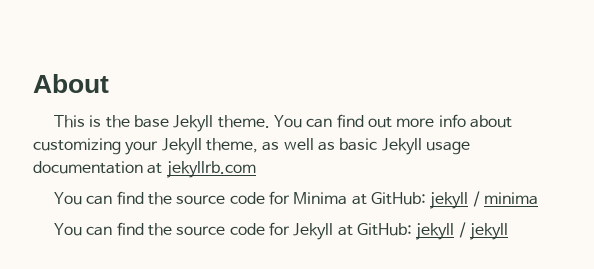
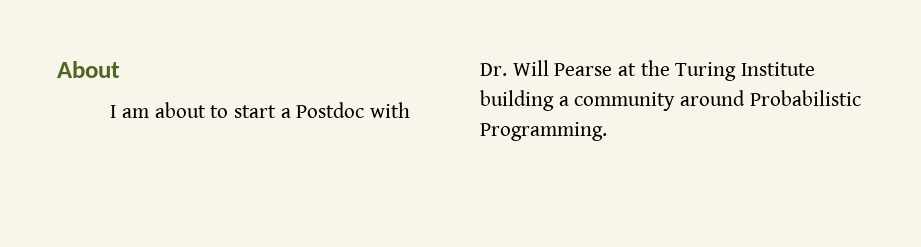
[54,114,512,132] [33,138,470,155] [33,161,256,178] [54,191,538,209] [54,222,508,240] This is the base Jekyll theme. You can find out more info about customizing your Jekyll theme, as well as basic Jekyll usage documentation at jekyllrb.com // You can find the source code for Minima at GitHub: jekyll / minima // You can find the source code for Jekyll at GitHub: jekyll / jekyll -> [110,102,411,118] [480,60,816,81] [480,90,861,111] [480,122,607,141] I am about to start a Postdoc with Dr. Will Pearse at the Turing Institute building a community around Probabilistic Programming.

